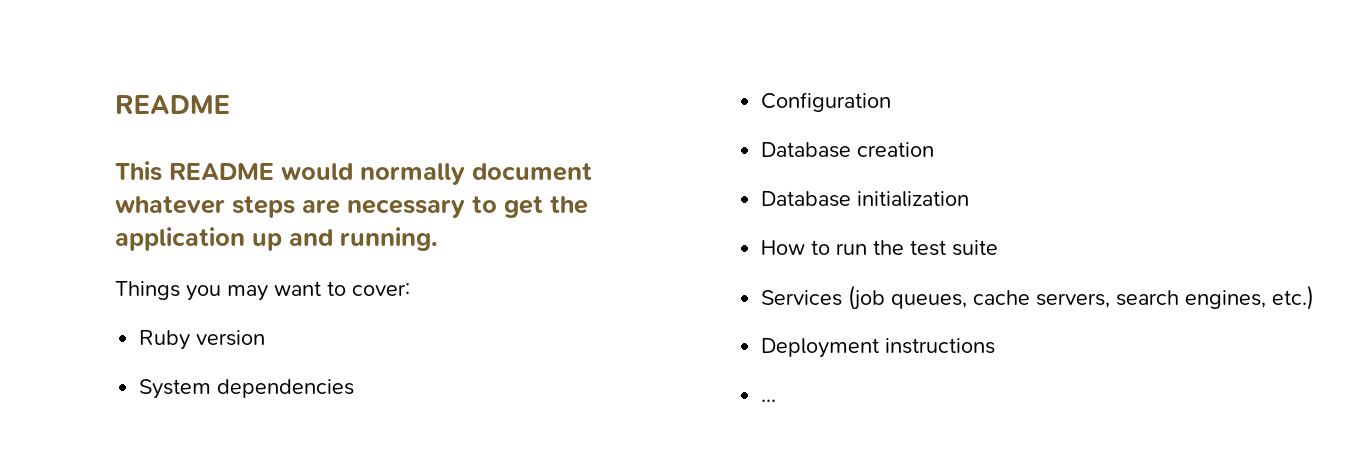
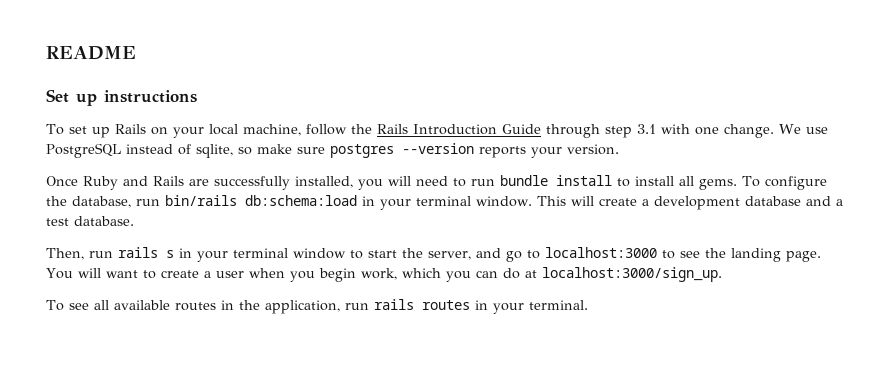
[115,161,592,185] [115,196,588,218] [115,227,438,251] [115,281,410,301] [139,330,266,350] [139,379,355,399] [761,92,892,112] [761,142,935,158] [761,191,970,207] [761,240,999,256] [761,285,1315,310] [761,338,996,358] [761,399,777,402] This README would normally document whatever steps are necessary to get the application up and running. // Things you may want to cover: // Ruby version // System dependencies // Configuration // Database creation // Database initialization // How to run the test suite // Services (job queues, cache servers, search engines, etc.) // Deployment instructions // ... -> [46,89,197,106] [46,124,828,138] [46,143,619,158] [46,175,827,190] [46,195,843,210] [46,216,134,226] [46,247,821,262] [46,267,722,282] [46,299,588,314] Set up instructions // To set up Rails on your local machine, follow the Rails Introduction Guide through step 3.1 with one change. We use PostgreSQL instead of sqlite, so make sure postgres --version reports your version. // Once Ruby and Rails are successfully installed, you will need to run bundle install to install all gems. To configure the database, run bin/rails db:schema:load in your terminal window. This will create a development database and a test database. // Then, run rails s in your terminal window to start the server, and go to localhost:3000 to see the landing page. You will want to create a user when you begin work, which you can do at localhost:3000/sign_up. // To see all available routes in the application, run rails routes in your terminal.

